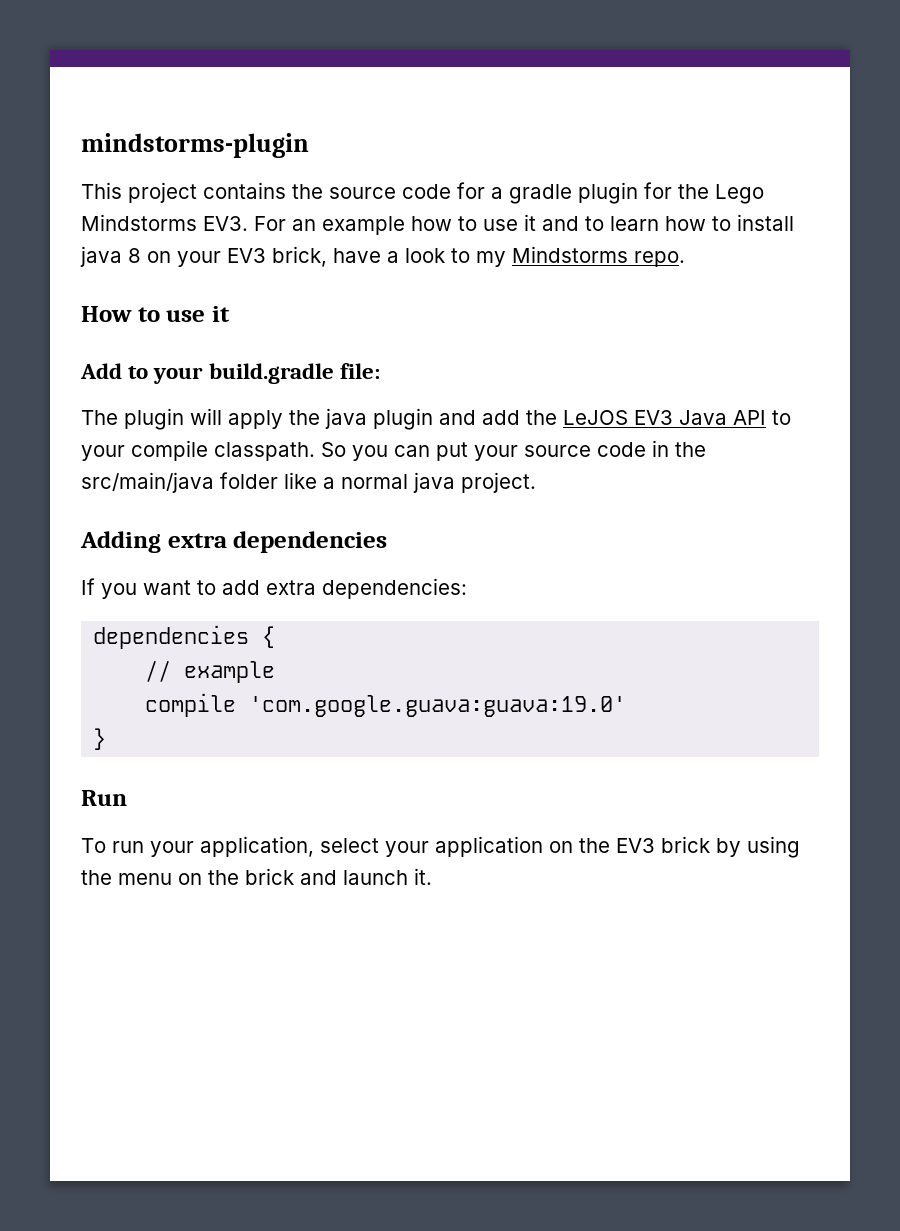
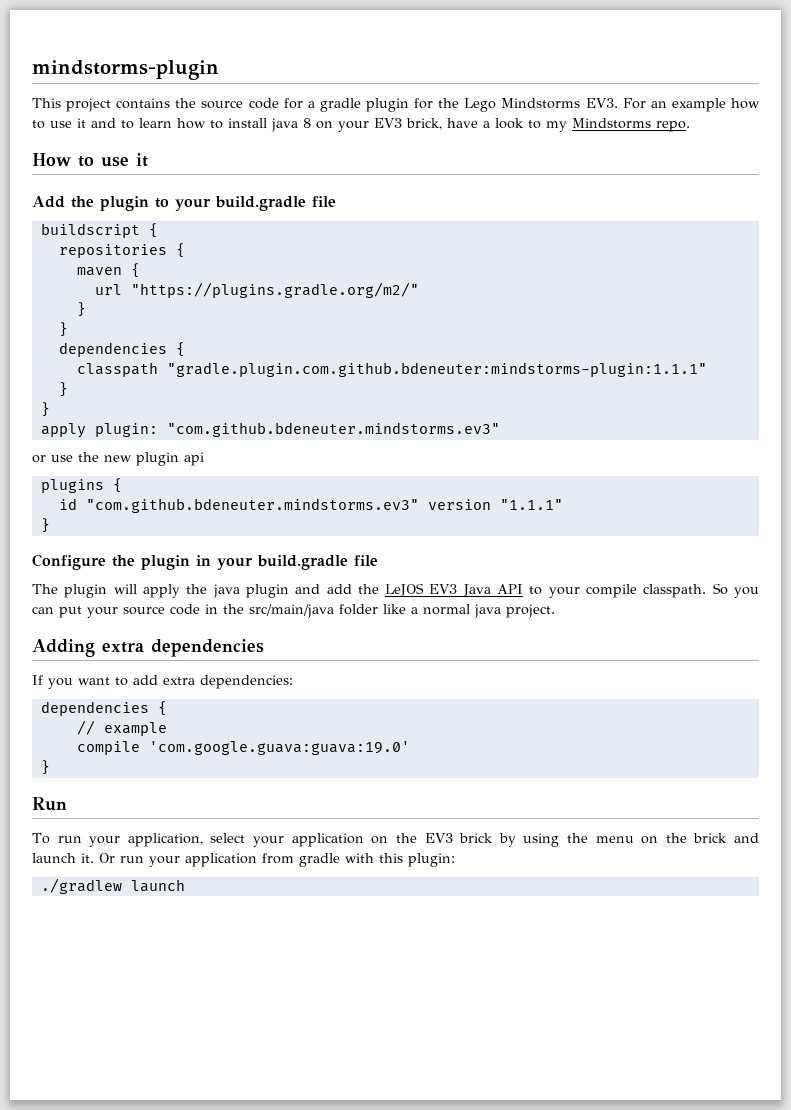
(122, 371) none -> [71,196,149,211] the plugin
[339,363,380,379] file: -> [312,196,336,207] [40,223,158,238] [58,243,185,258] [76,263,140,278] [94,282,419,298] [76,302,86,317] [58,322,68,337] [58,342,185,357] [76,362,707,377] [58,382,68,397] [40,402,50,417] [40,422,500,438] [32,452,204,466] [40,478,122,493] [58,498,563,513] [40,518,50,533] [32,554,378,570] file // buildscript { // repositories { // maven { // url "https://plugins.gradle.org/m2/" // } // } // dependencies { // classpath "gradle.plugin.com.github.bdeneuter:mindstorms-plugin:1.1.1" // } // } // apply plugin: "com.github.bdeneuter.mindstorms.ev3" // or use the new plugin api // plugins { // id "com.github.bdeneuter.mindstorms.ev3" version "1.1.1" // } // Configure the plugin in your build.gradle file
(432, 876) none -> [99,853,455,867] [40,878,185,894] Or run your application from gradle with this plugin: // ./gradlew launch

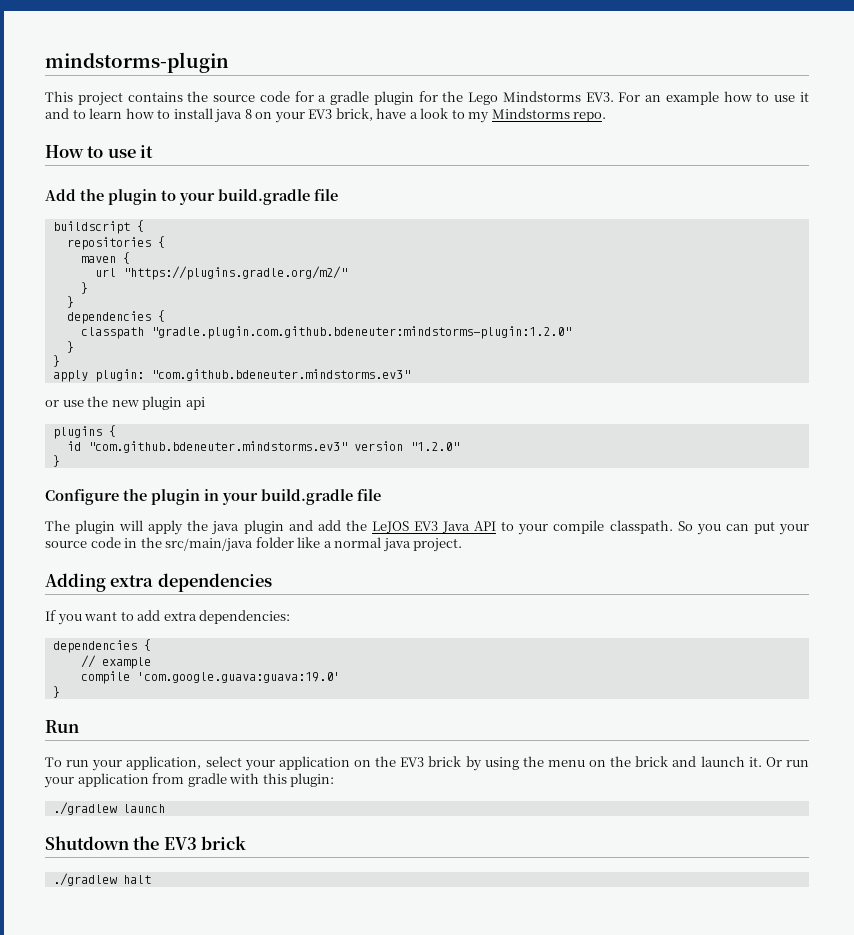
[166,362,707,377] "gradle.plugin.com.github.bdeneuter:mindstorms-plugin:1.1.1" -> [150,326,571,339] "gradle.plugin.com.github.bdeneuter:mindstorms-plugin:1.2.0"
[499,499,563,510] "1.1.1" -> [409,442,459,451] "1.2.0"
(185, 885) none -> [45,836,247,850] [52,873,151,886] // Shutdown the EV3 brick // ./gradlew halt

